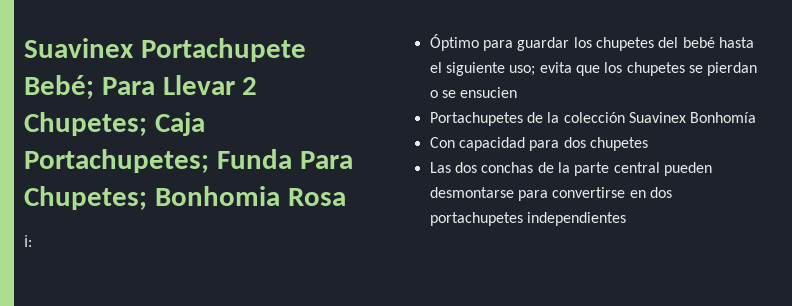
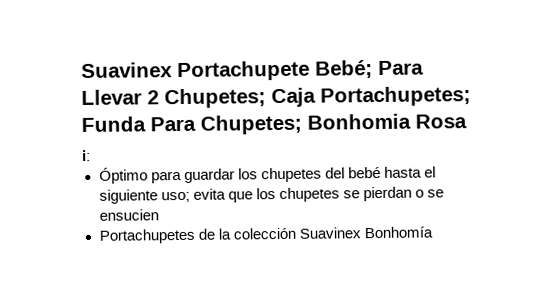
[429,137,648,151] [429,162,712,176] [429,187,672,201] [429,212,626,226] // Con capacidad para dos chupetes // Las dos conchas de la parte central pueden desmontarse para convertirse en dos portachupetes independientes -> (433, 232) none

